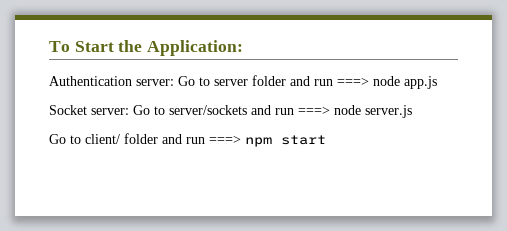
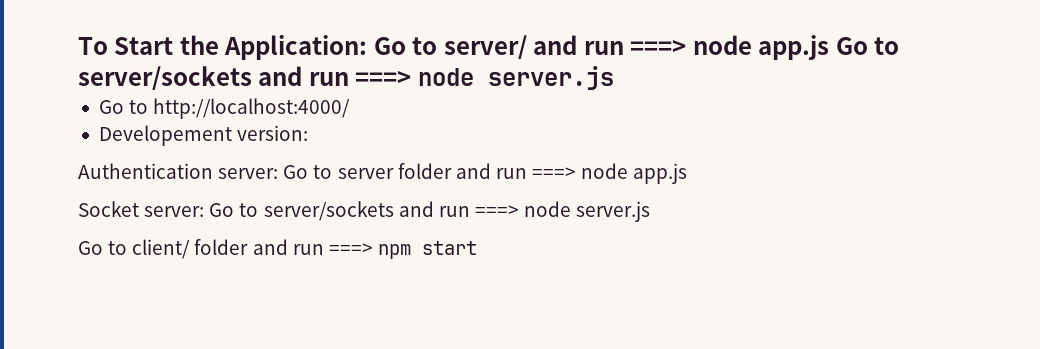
(244, 48) none -> [373,35,900,60] [78,66,614,90] [98,98,351,119] [98,125,309,146] Go to server/ and run ===> node app.js Go to server/sockets and run ===> node server.js // Go to http://localhost:4000/ // Developement version:

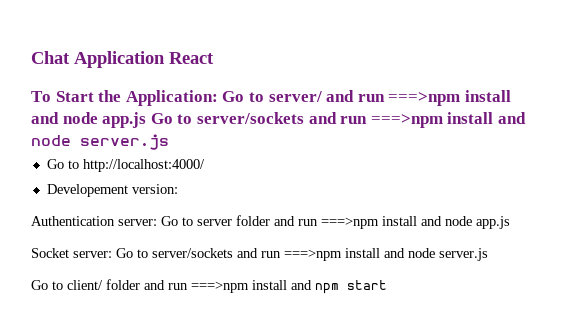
(78, 46) none -> [31,51,214,68] Chat Application React //
[630,39,687,55] ===> -> [388,90,511,106] [31,112,59,124] ===>npm install and
[355,70,412,86] ===> -> [370,112,526,128] ===>npm install and
[532,167,577,179] ===> -> [321,216,442,229] ===>npm install and
[474,205,519,217] ===> -> [284,248,405,261] ===>npm install and
[328,243,373,255] ===> -> [191,280,312,293] ===>npm install and

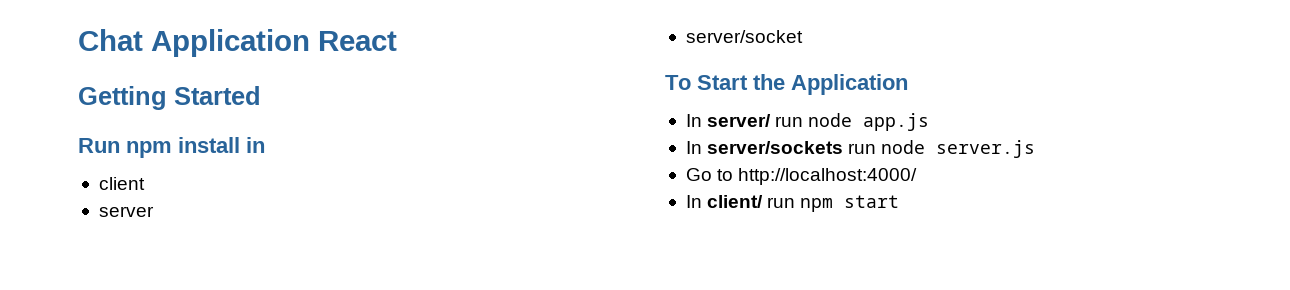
[31,90,511,106] [31,112,526,128] To Start the Application: Go to server/ and run ===>npm install and node app.js Go to server/sockets and run ===>npm install and -> [78,86,261,110] [78,137,265,158] [98,177,145,190] [98,206,154,217] [685,30,803,43] [665,74,908,95] [685,113,930,131] [685,141,877,154] Getting Started // Run npm install in // client // server // server/socket // To Start the Application // In server/ run node app.js // In server/sockets run
[46,184,178,197] [31,215,510,229] [31,248,488,261] [31,279,312,293] Developement version: // Authentication server: Go to server folder and run ===>npm install and node app.js // Socket server: Go to server/sockets and run ===>npm install and node server.js // Go to client/ folder and run ===>npm install and -> [685,195,796,208] In client/ run

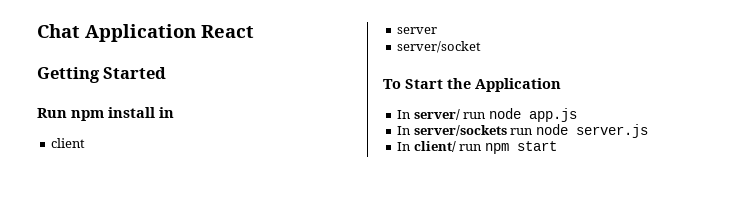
[685,168,918,185] // Go to http://localhost:4000/ -> (648, 131) none

